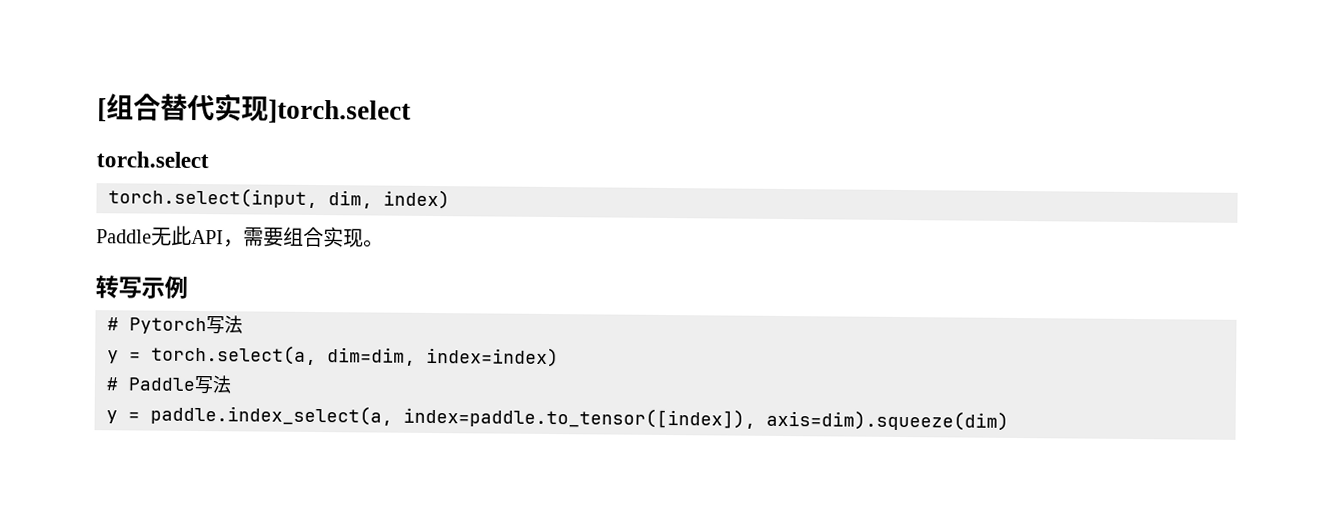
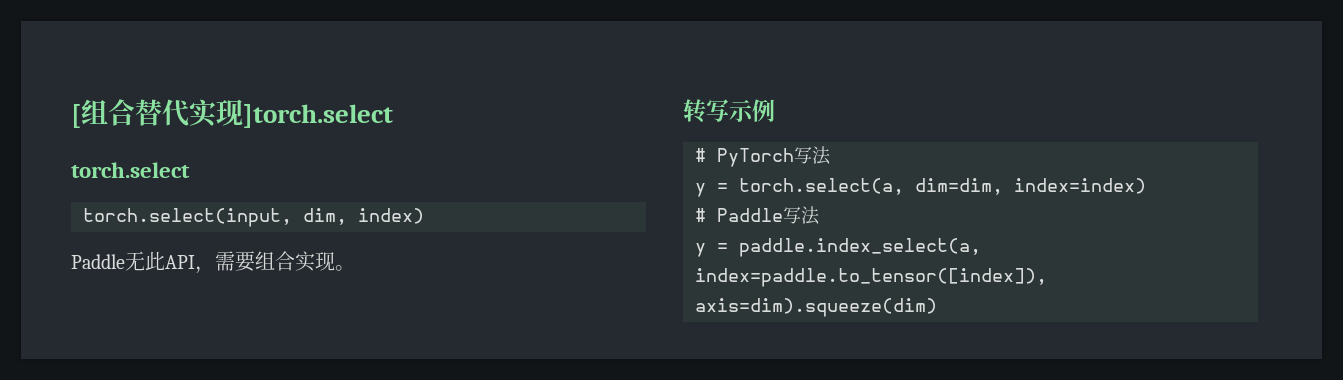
[129,317,207,335] Pytorch -> [717,148,794,167] PyTorch

